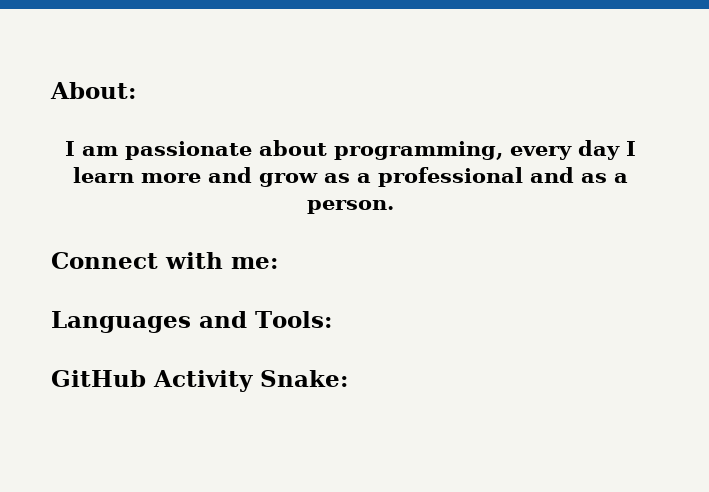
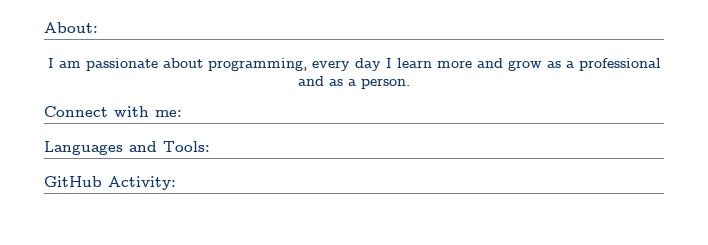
[153,370,348,392] Activity Snake: -> [108,176,176,190] Activity:

